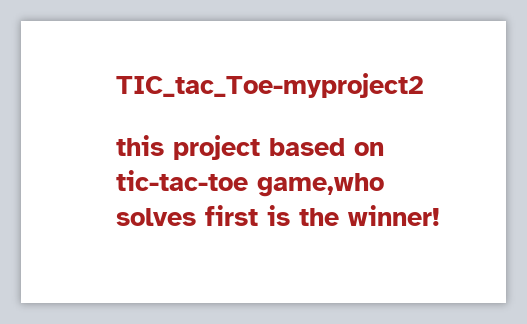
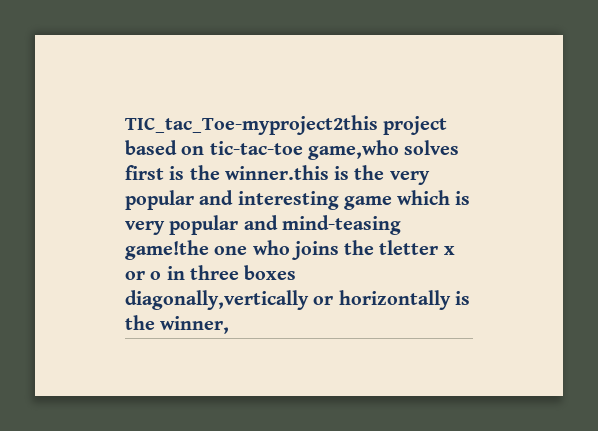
[116,73,424,98] [116,135,164,156] TIC_tac_Toe-myproject2 // this -> [125,115,378,135] TIC_tac_Toe-myproject2this
[348,205,440,226] winner! -> [224,165,430,185] [125,190,471,210] [125,215,401,235] [125,240,455,260] [125,265,297,280] [125,290,470,310] [125,315,230,334] winner.this is the very popular and interesting game which is very popular and mind-teasing game!the one who joins the tletter x or o in three boxes diagonally,vertically or horizontally is the winner,

